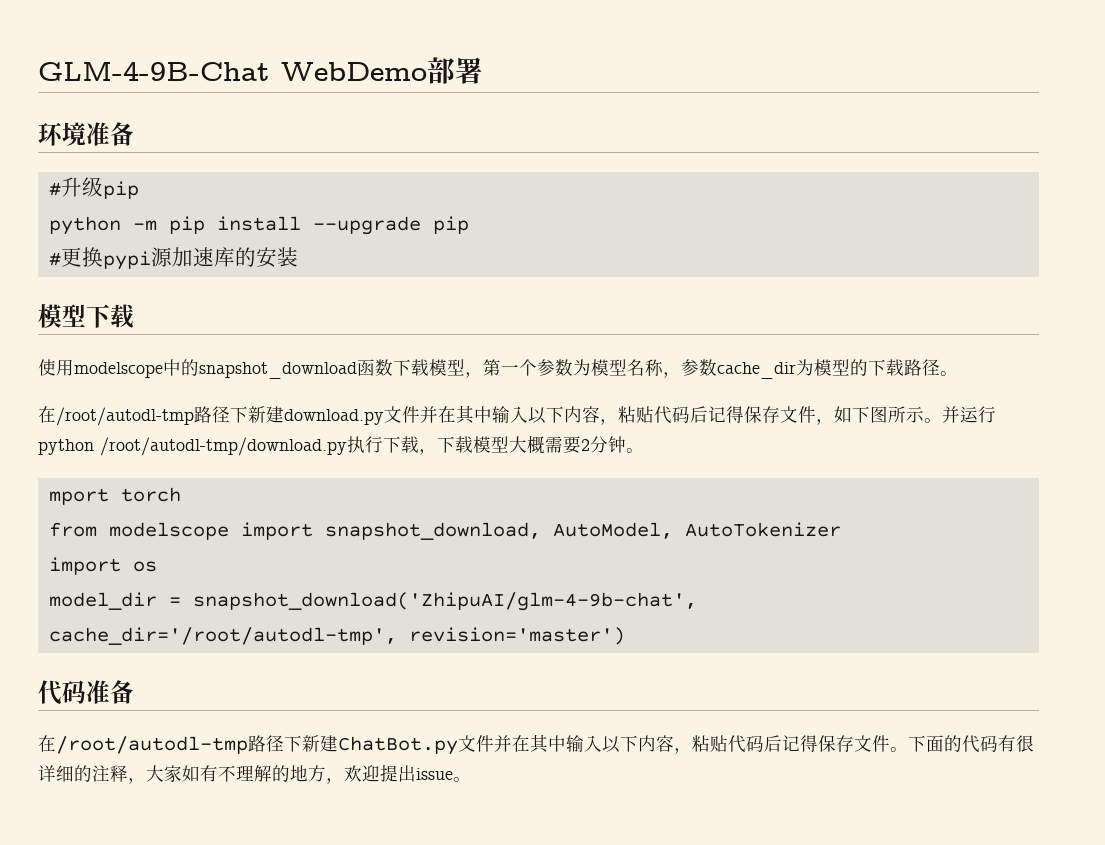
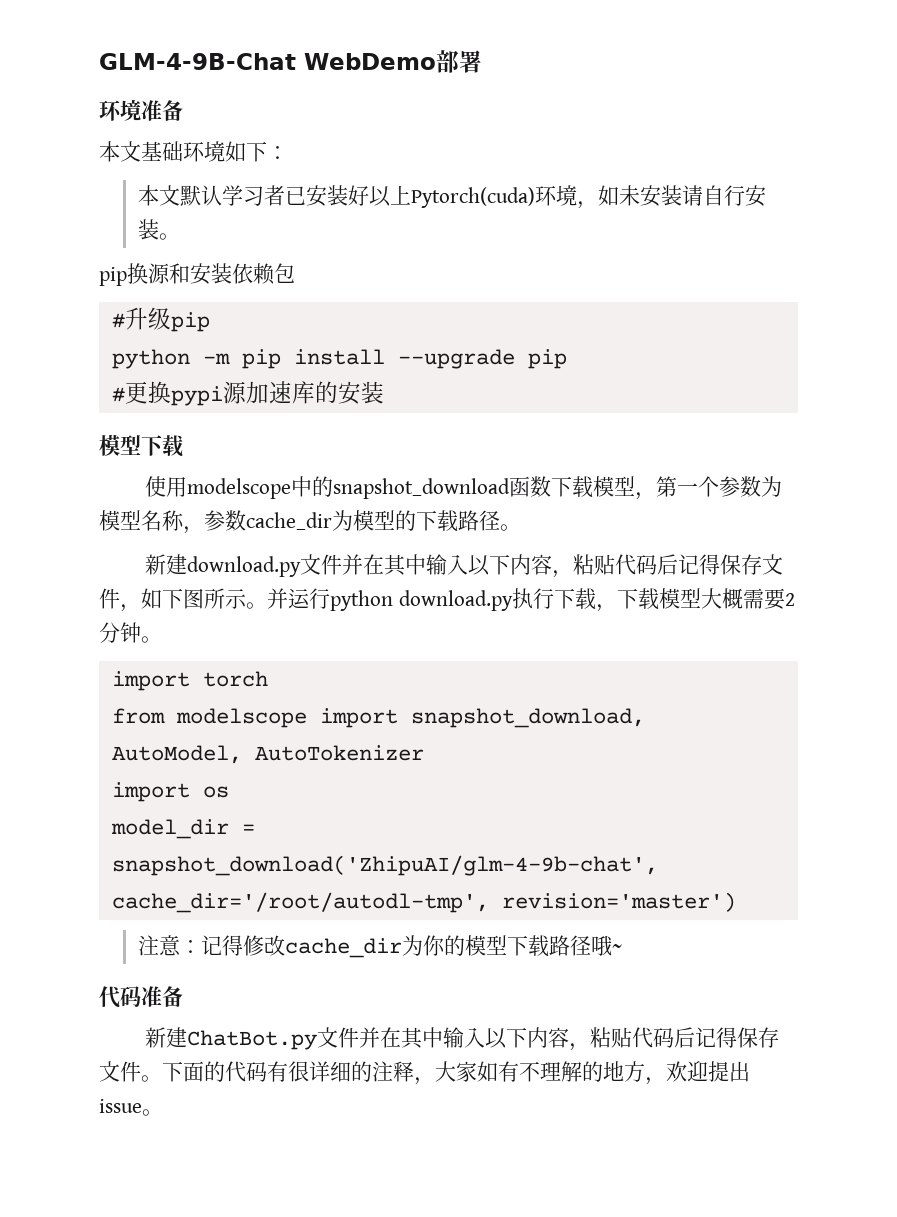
(134, 134) none -> [99,141,288,162] [137,185,766,209] [137,219,180,240] [99,263,295,286] // 本文基础环境如下： // 本文默认学习者已安装好以上Pytorch(cuda)环境，如未安装请自行安装。 // pip换源和安装依赖包
[38,406,248,426] 在/root/autodl-tmp路径下 -> (521, 527) none
[100,437,347,456] /root/autodl-tmp/download.py -> [398,590,513,611] download.py
[48,488,109,505] mport -> [111,671,190,691] import
(625, 636) none -> [137,935,622,958] // 注意：记得修改cache_dir为你的模型下载路径哦~
[38,735,302,754] 在/root/autodl-tmp路径下 -> (183, 996) none

